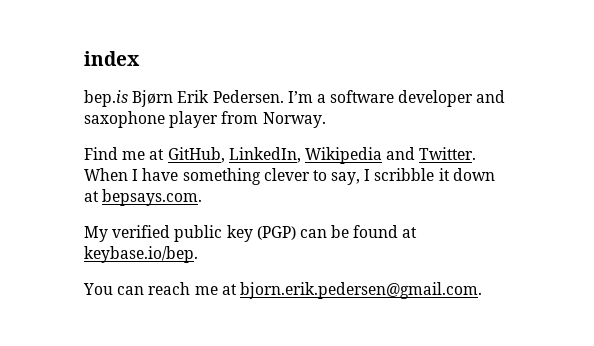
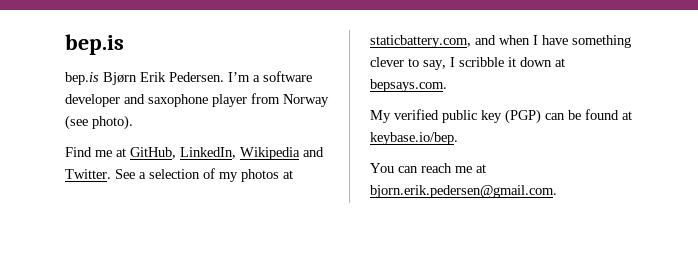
[84,51,140,66] index -> [65,34,124,55] bep.is
[262,112,326,128] Norway. -> [283,94,329,107] [65,115,133,130] Norway (see photo).
[84,168,128,181] When -> [115,168,293,182] [370,35,530,48] See a selection of my photos at staticbattery.com, and when

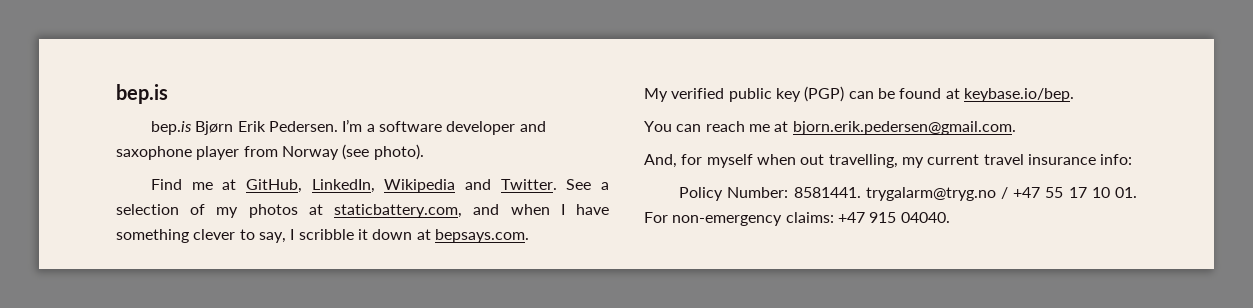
(557, 191) none -> [644,154,1133,168] [679,187,1137,201] [644,212,950,226] // And, for myself when out travelling, my current travel insurance info: // Policy Number: 8581441. trygalarm@tryg.no / +47 55 17 10 01. For non-emergency claims: +47 915 04040.

